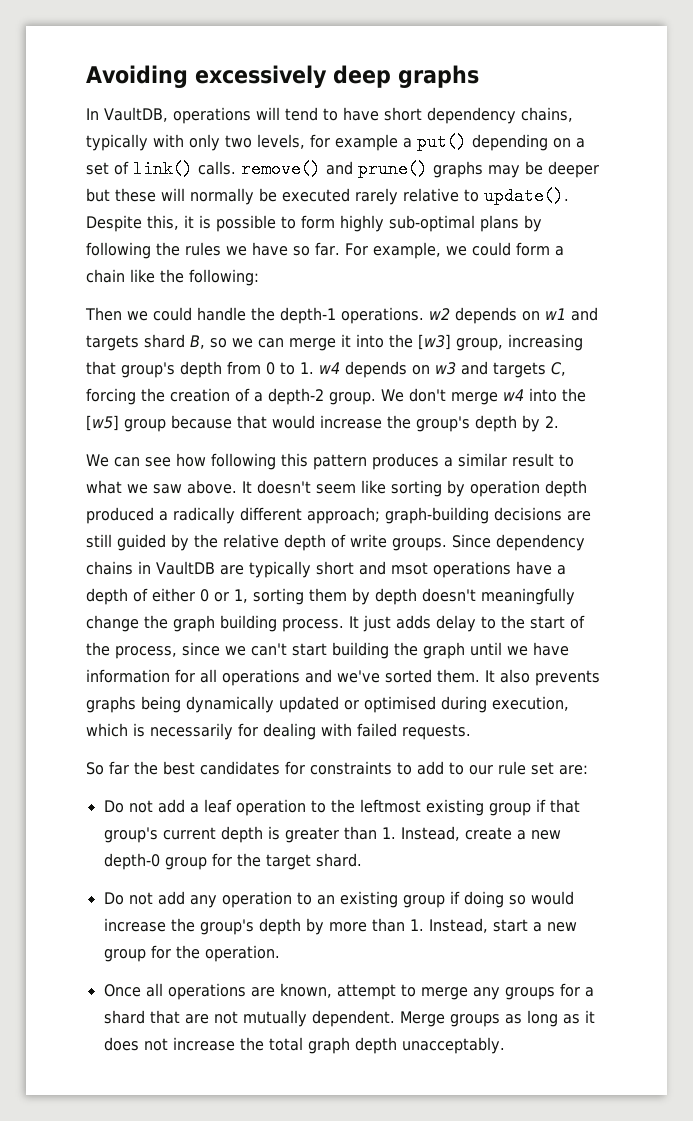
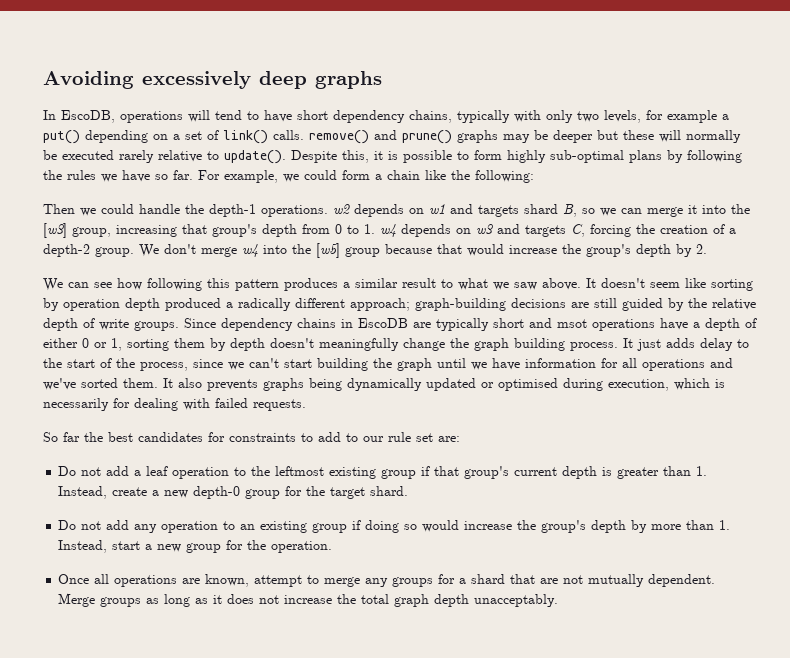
[104,107,168,122] VaultDB, -> [61,110,115,123] EscoDB,
[156,561,215,575] VaultDB -> [358,318,408,328] EscoDB

